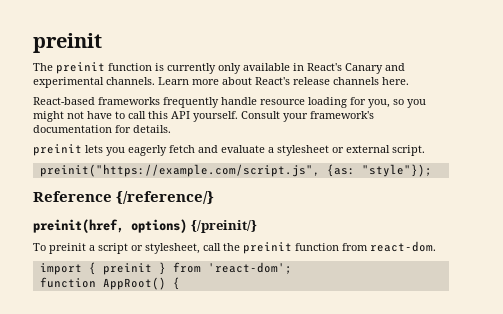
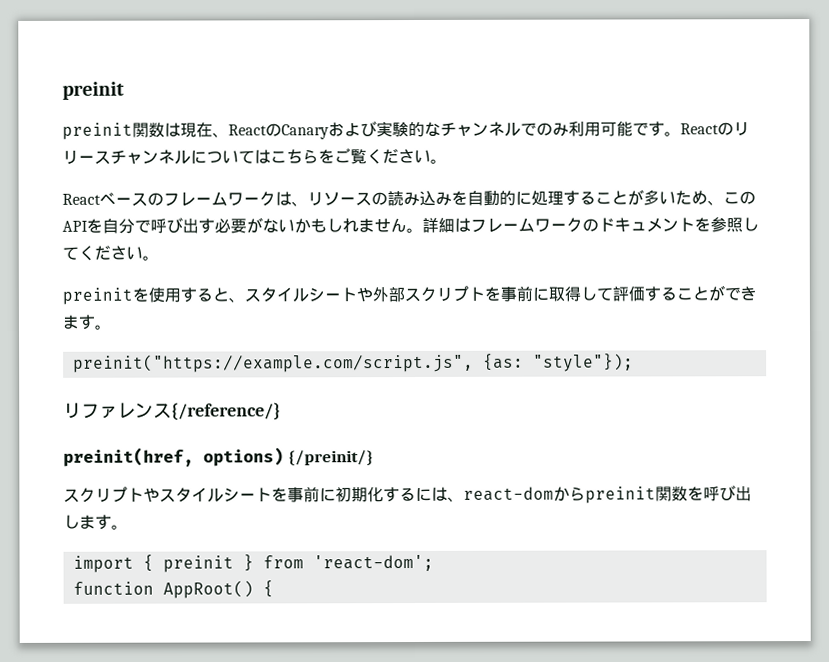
[33,62,405,74] [33,77,409,88] [33,97,426,108] [33,111,374,122] [33,125,171,133] [33,144,425,156] The preinit function is currently only available in React's Canary and experimental channels. Learn more about React's release channels here. // React-based frameworks frequently handle resource loading for you, so you might not have to call this API yourself. Consult your framework's documentation for details. // preinit lets you eagerly fetch and evaluate a stylesheet or external script. -> [62,121,750,140] [62,148,447,165] [62,189,756,207] [62,217,759,234] [62,245,159,261] [62,285,757,305] [62,314,111,330] preinit関数は現在、ReactのCanaryおよび実験的なチャンネルでのみ利用可能です。Reactのリリースチャンネルについてはこちらをご覧ください。 // Reactベースのフレームワークは、リソースの読み込みを自動的に処理することが多いため、このAPIを自分で呼び出す必要がないかもしれません。詳細はフレームワークのドキュメントを参照してください。 // preinitを使用すると、スタイルシートや外部スクリプトを事前に取得して評価することができます。
[33,191,112,202] Reference -> [63,402,172,419] リファレンス
[33,241,436,254] To preinit a script or stylesheet, call the preinit function from react-dom. -> [63,485,752,504] [63,514,128,530] スクリプトやスタイルシートを事前に初期化するには、react-domからpreinit関数を呼び出します。

